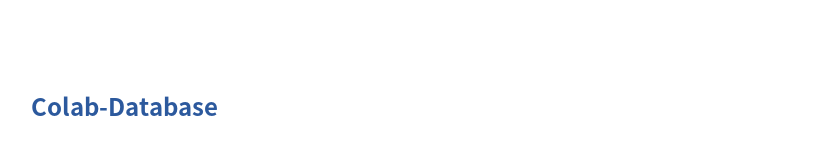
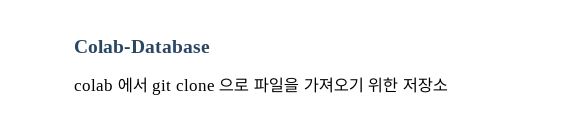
(218, 106) none -> [74,77,448,95] // colab 에서 git clone 으로 파일을 가져오기 위한 저장소

